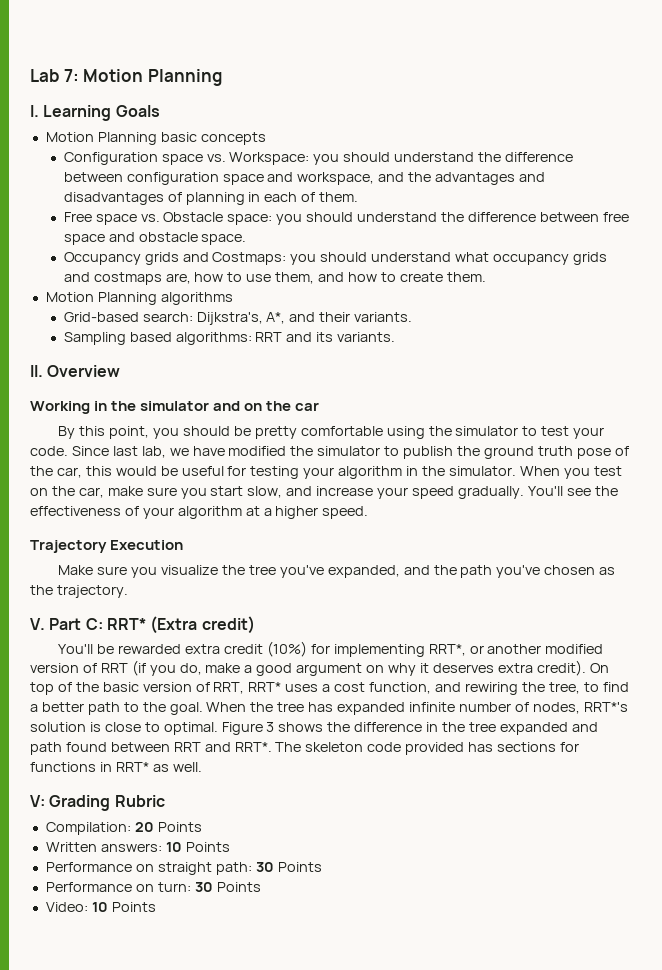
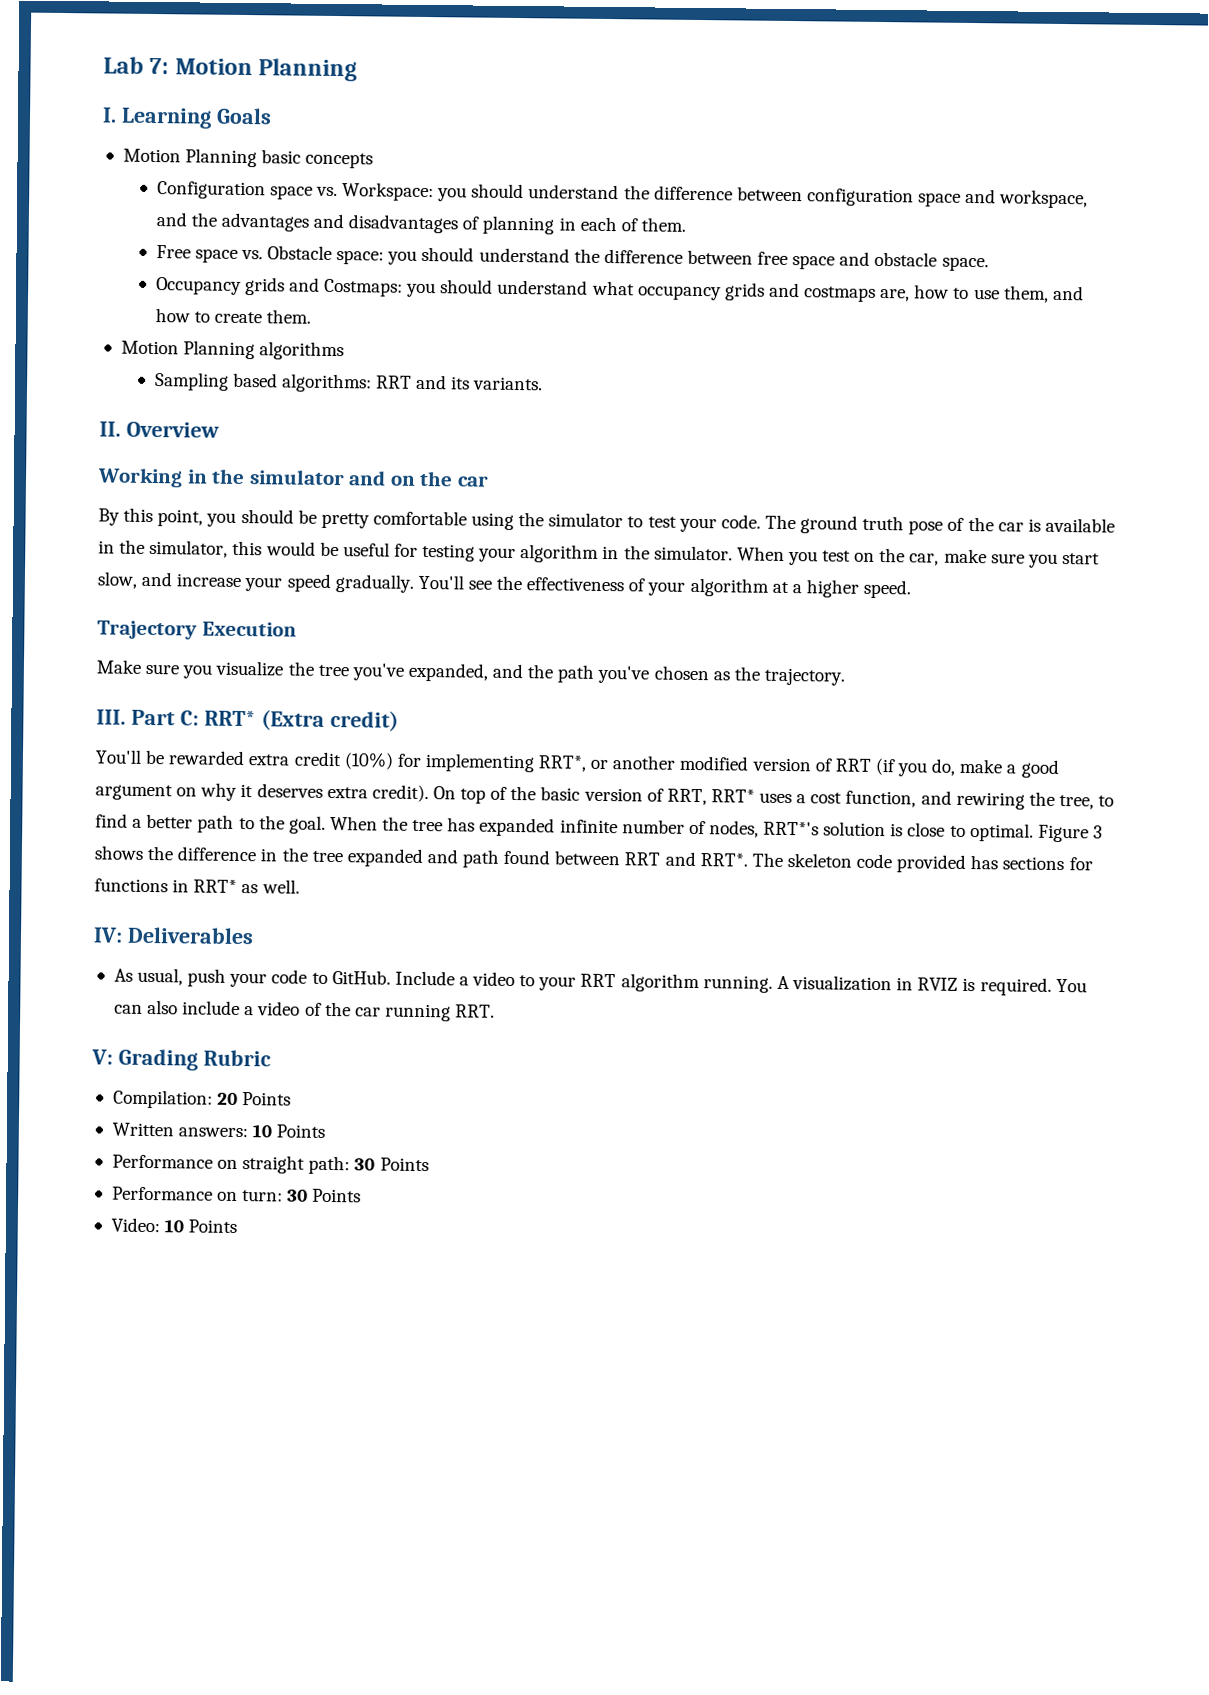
[63,312,413,325] // Grid-based search: Dijkstra's, A*, and their variants. -> (345, 351) none
[71,446,481,459] Since last lab, we have modified the simulator to publish the -> [764,514,796,530] The
[56,467,82,478] car, -> [997,517,1115,533] [98,539,229,558] car is available in the simulator,
[30,618,45,630] V. -> [96,709,126,725] III.
(202, 767) none -> [93,926,254,945] [113,967,1087,996] [113,999,496,1022] // IV: Deliverables // As usual, push your code to GitHub. Include a video to your RRT algorithm running. A visualization in RVIZ is required. You can also include a video of the car running RRT.

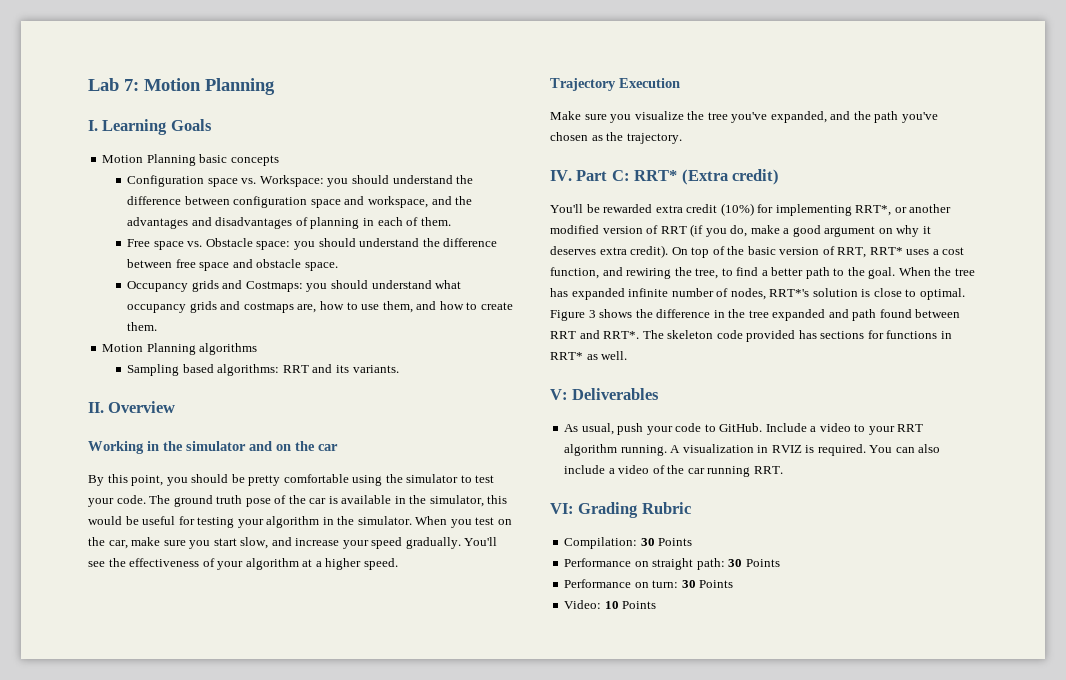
[96,709,126,725] III. -> [550,170,572,181] IV.
[93,927,123,943] IV: -> [550,389,568,400] V:
[91,1049,113,1065] V: -> [550,503,574,514] VI:
[217,1092,292,1106] [111,1122,273,1138] 20 Points // Written answers: 10 -> [640,538,655,546] 30

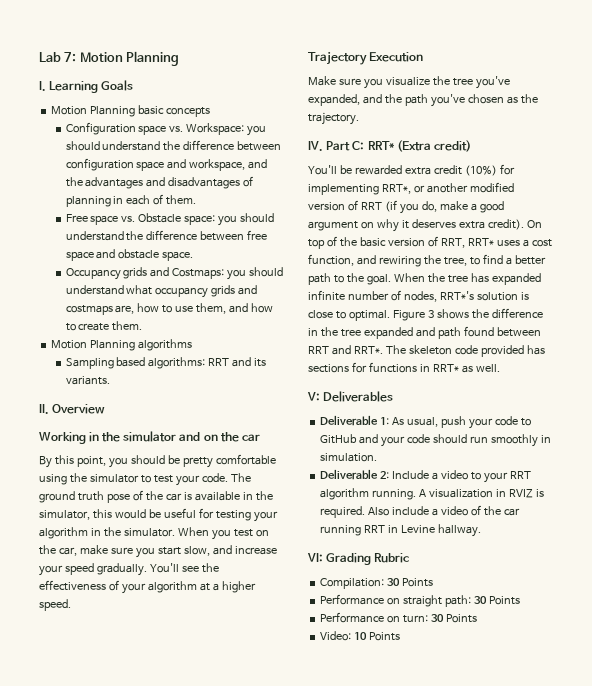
(660, 394) none -> [320,415,390,426] Deliverable 1:
[719,423,763,432] GitHub. -> [320,434,551,447] [320,453,378,462] [320,469,390,480] GitHub and your code should run smoothly in simulation. // Deliverable 2:
[869,444,941,453] You can also -> [368,507,390,516] Also
[753,466,783,474] RRT. -> [364,524,481,537] RRT in Levine hallway.

